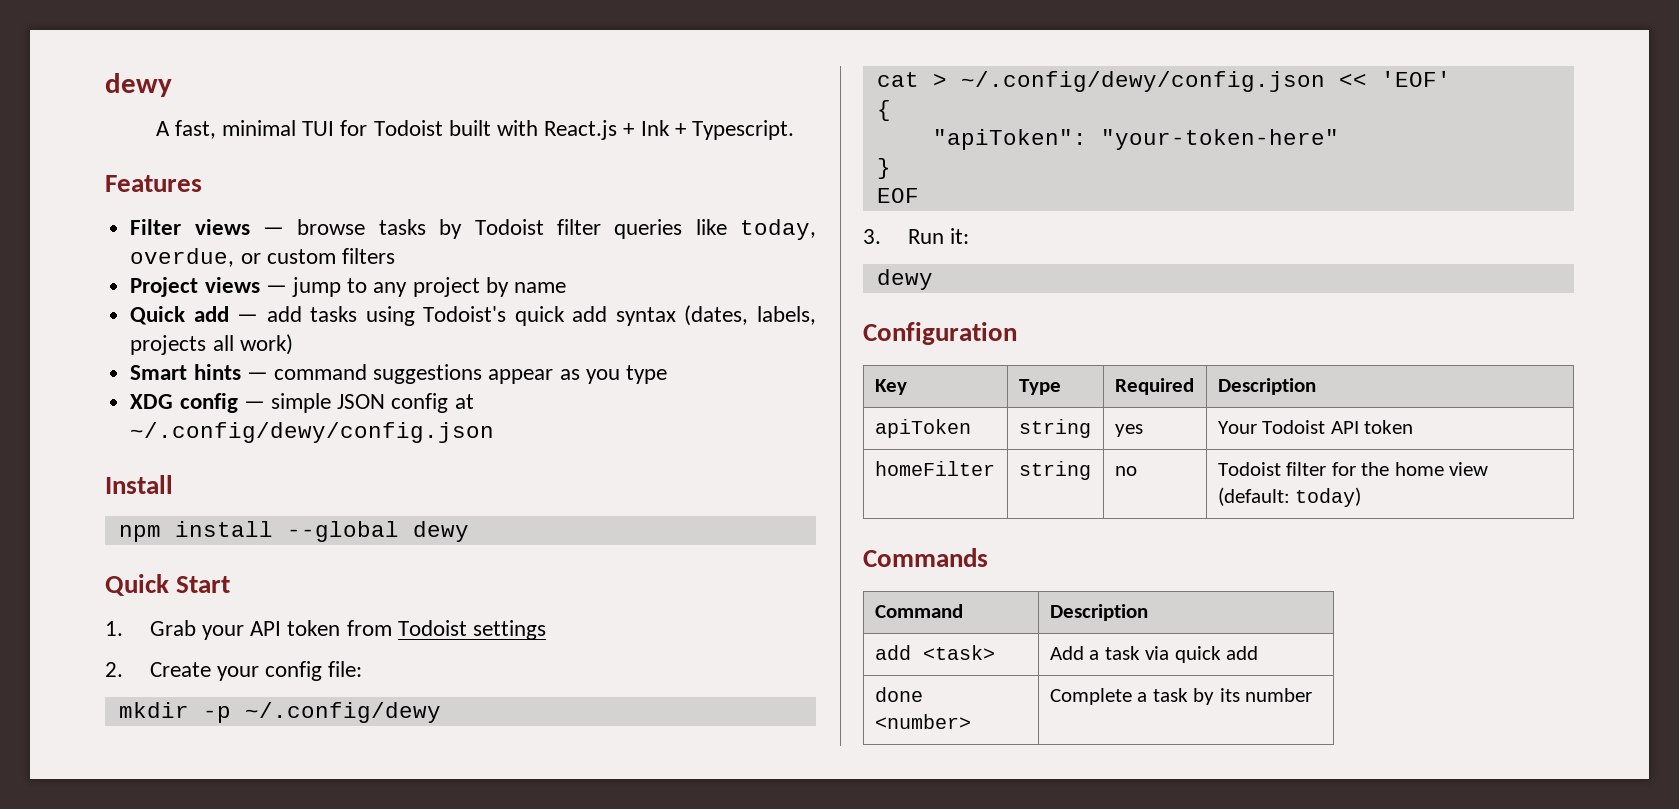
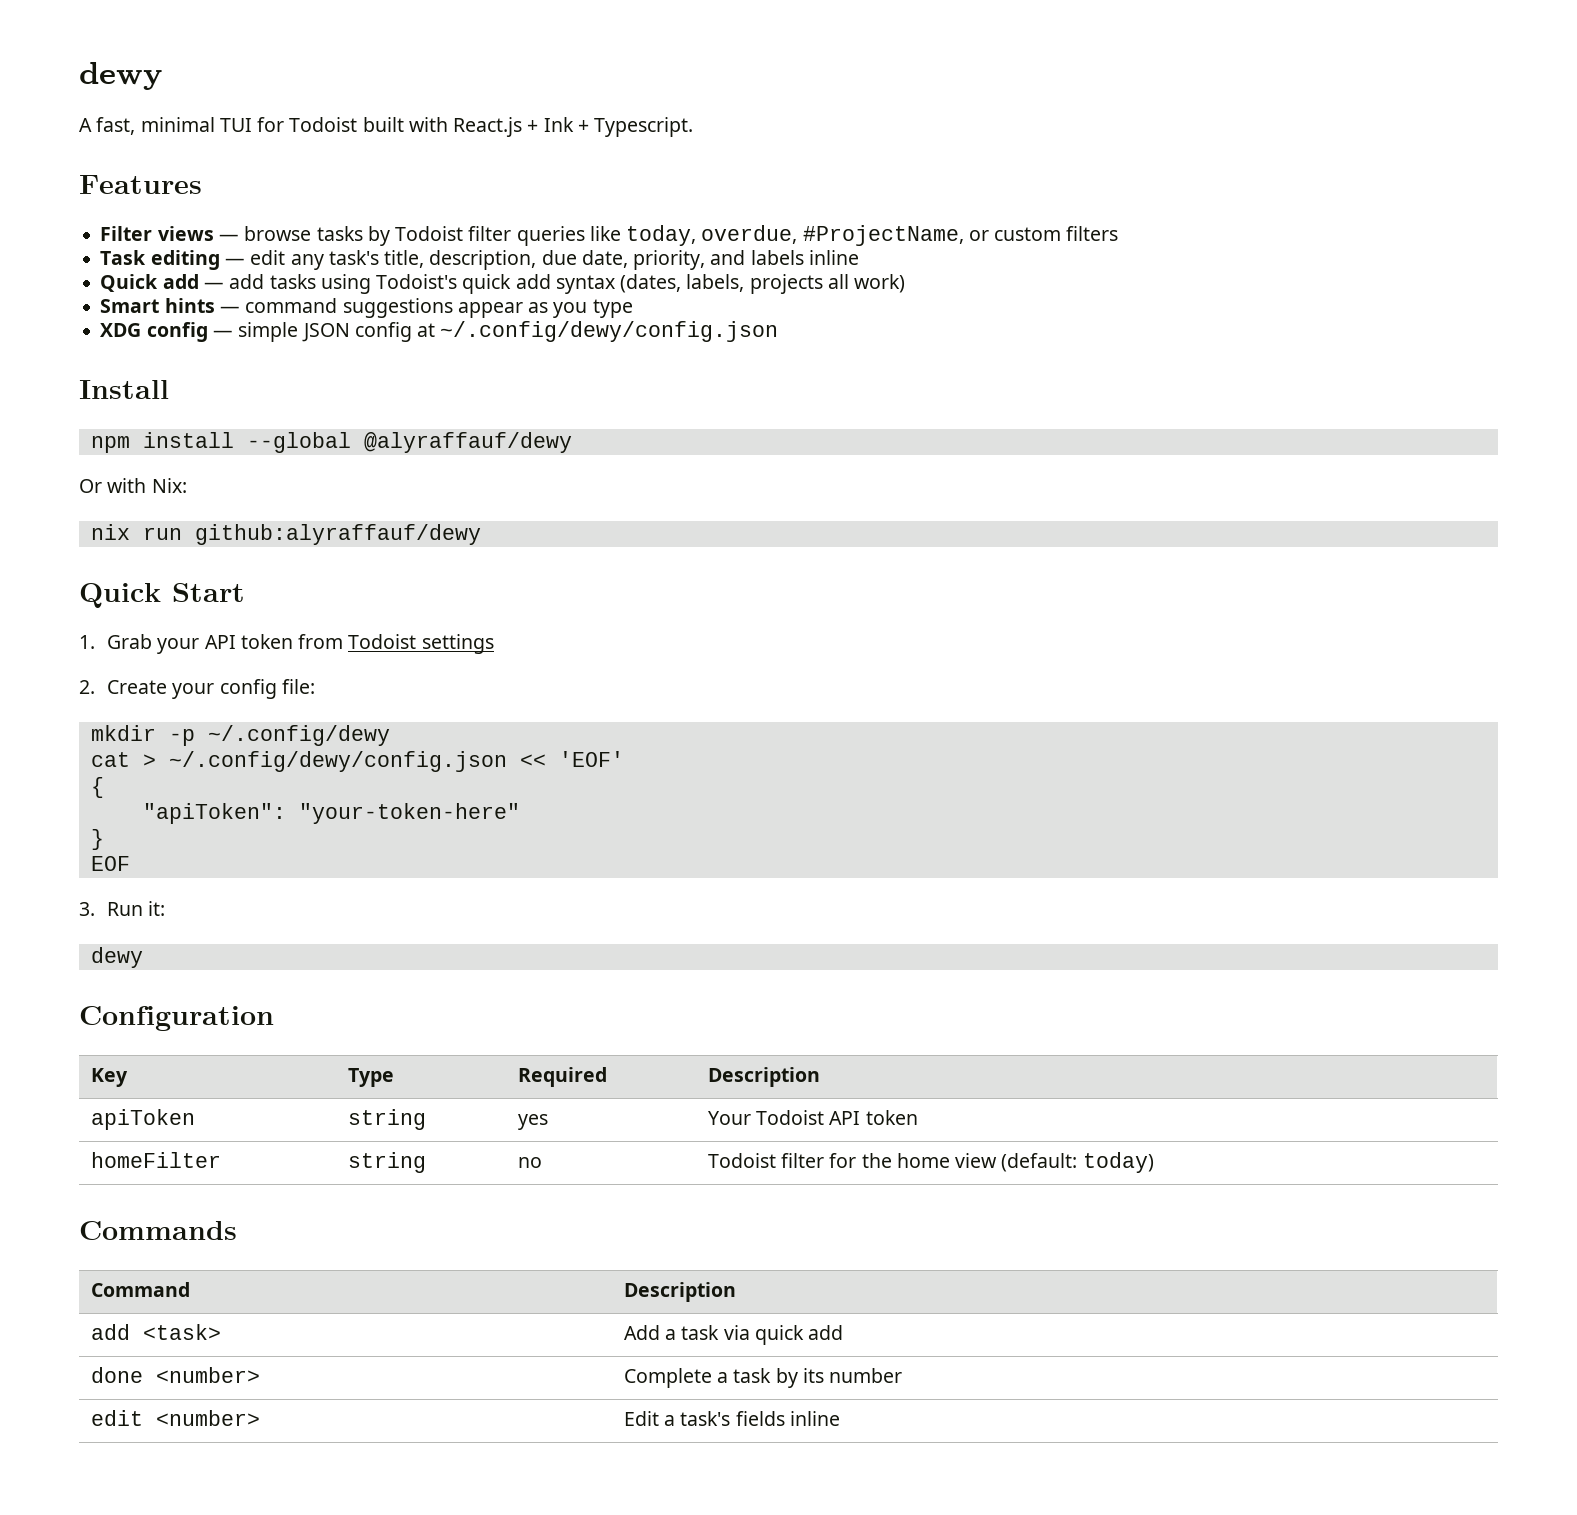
(235, 257) none -> [802,225,964,246] #ProjectName,
[130,277,566,297] Project views — jump to any project by name -> [100,250,859,270] Task editing — edit any task's title, description, due date, priority, and labels inline
[412,521,469,542] dewy -> [363,432,572,453] [79,478,187,493] [90,524,481,545] @alyraffauf/dewy // Or with Nix: // nix run github:alyraffauf/dewy
(1313, 695) none -> [90,1410,260,1426] [623,1411,840,1426] // edit <number> | Edit a task's fields inline

